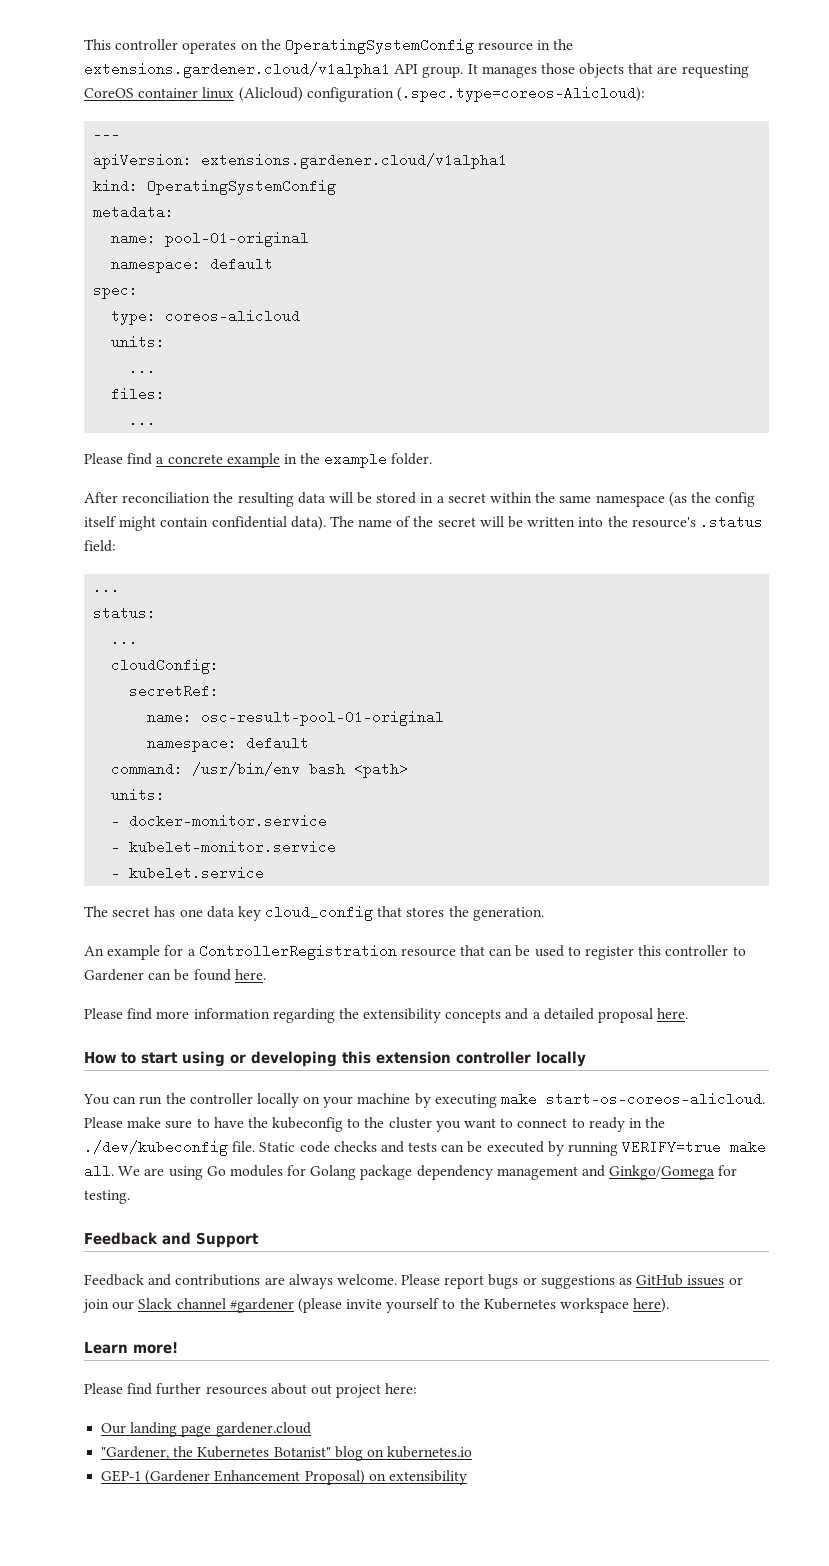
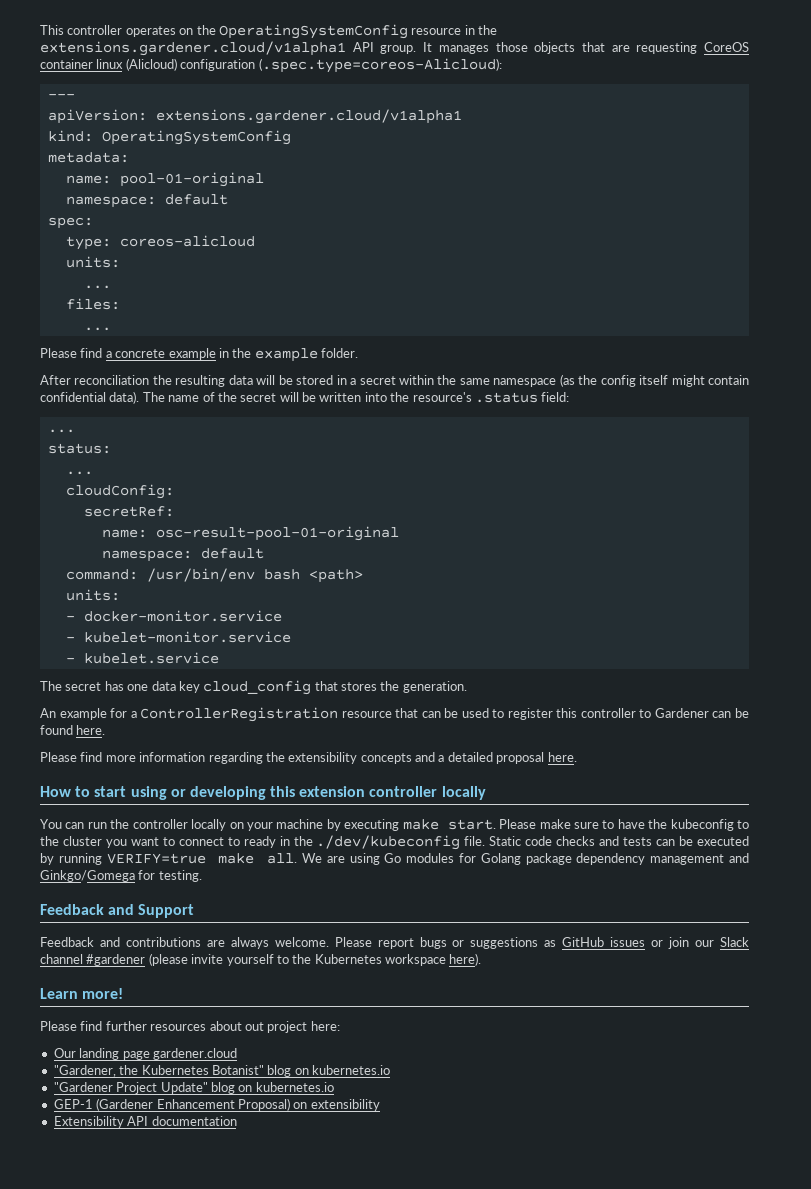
[546,1092,766,1106] start-os-coreos-alicloud. -> [447,819,496,830] start.
(473, 1452) none -> [53,1082,334,1094] // "Gardener Project Update" blog on kubernetes.io
(467, 1477) none -> [53,1116,237,1128] // Extensibility API documentation

